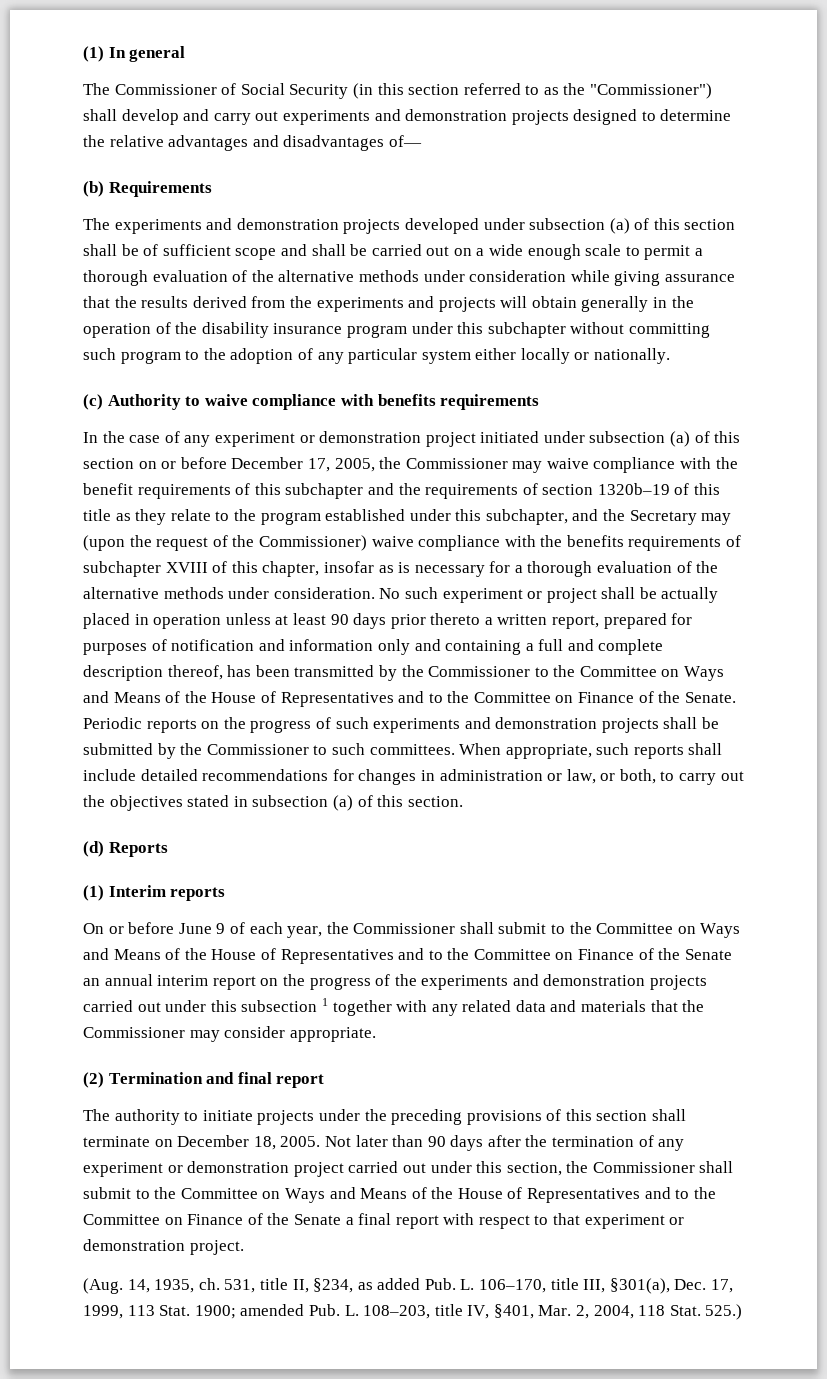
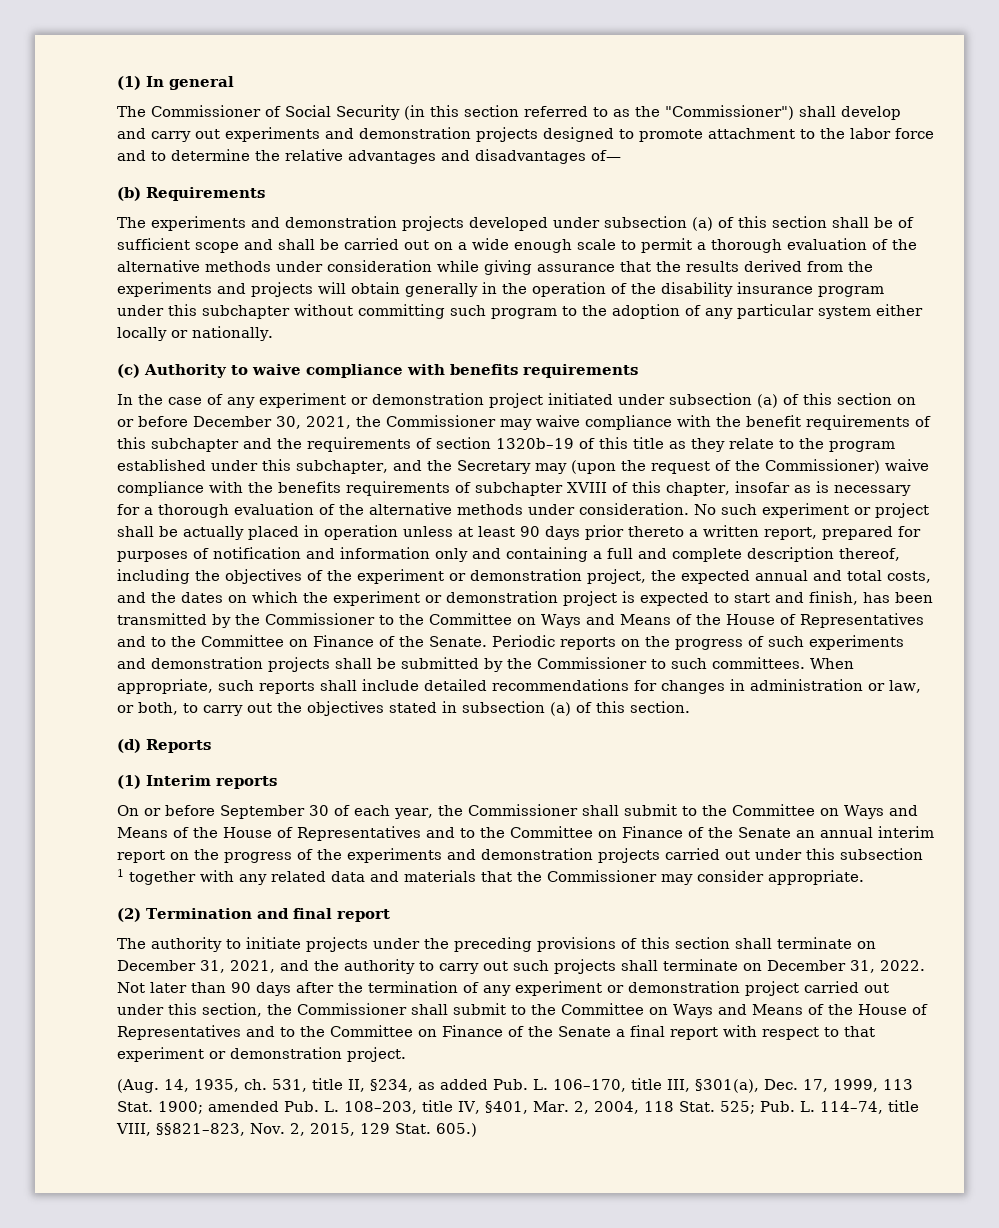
(656, 116) none -> [639,128,934,142] [117,150,166,161] promote attachment to the labor force and to
[307,458,375,472] 17, 2005, -> [276,416,351,429] 30, 2021,
(223, 672) none -> [117,569,931,584] [117,591,858,606] including the objectives of the experiment or demonstration project, the expected annual and total costs, and the dates on which the experiment or demonstration project is expected to start and finish,
[178,923,226,934] June 9 -> [220,805,329,819] September 30
[253,1136,321,1150] 18, 2005. -> [200,959,925,974] 31, 2021, and the authority to carry out such projects shall terminate on December 31, 2022.
[705,1304,743,1320] 525.) -> [719,1100,919,1114] [116,1123,477,1137] 525; Pub. L. 114–74, title VIII, §§821–823, Nov. 2, 2015, 129 Stat. 605.)

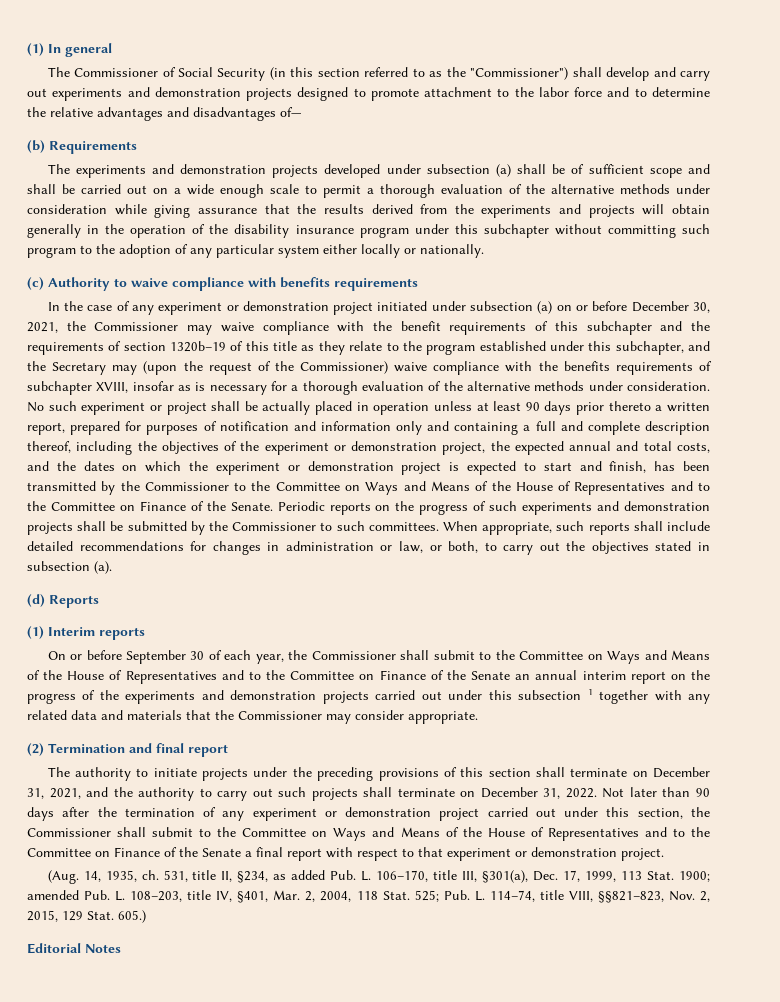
[718,216,827,228] of this section -> (511, 170) none
[783,393,892,405] of this section -> (553, 307) none
[567,481,730,496] XVIII of this chapter, -> [96,382,129,393] XVIII,
[550,701,690,716] (a) of this section. -> [94,561,112,574] (a).
(477, 1130) none -> [27,943,121,954] // Editorial Notes

